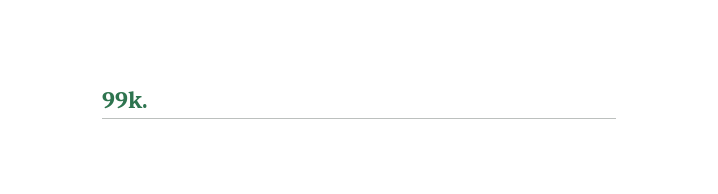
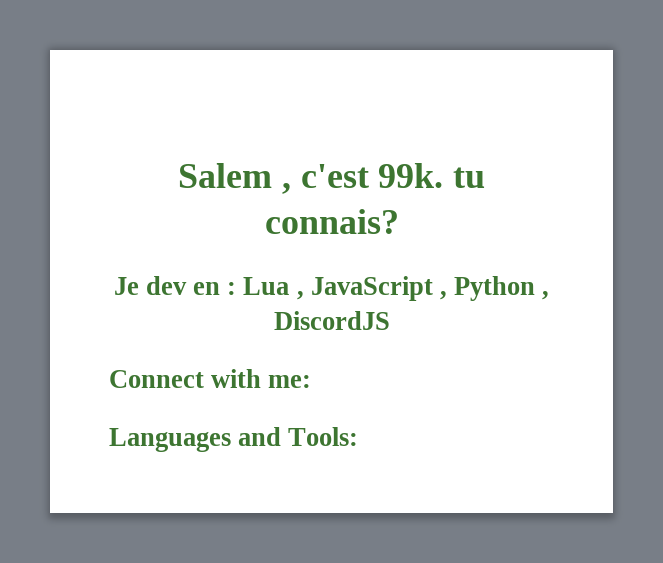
[102,91,148,109] 99k. -> [178,163,485,194] [264,209,399,234] [113,276,550,301] [273,311,390,330] [109,369,312,388] [109,427,359,452] Salem , c'est 99k. tu connais? // Je dev en : Lua , JavaScript , Python , DiscordJS // Connect with me: // Languages and Tools:

